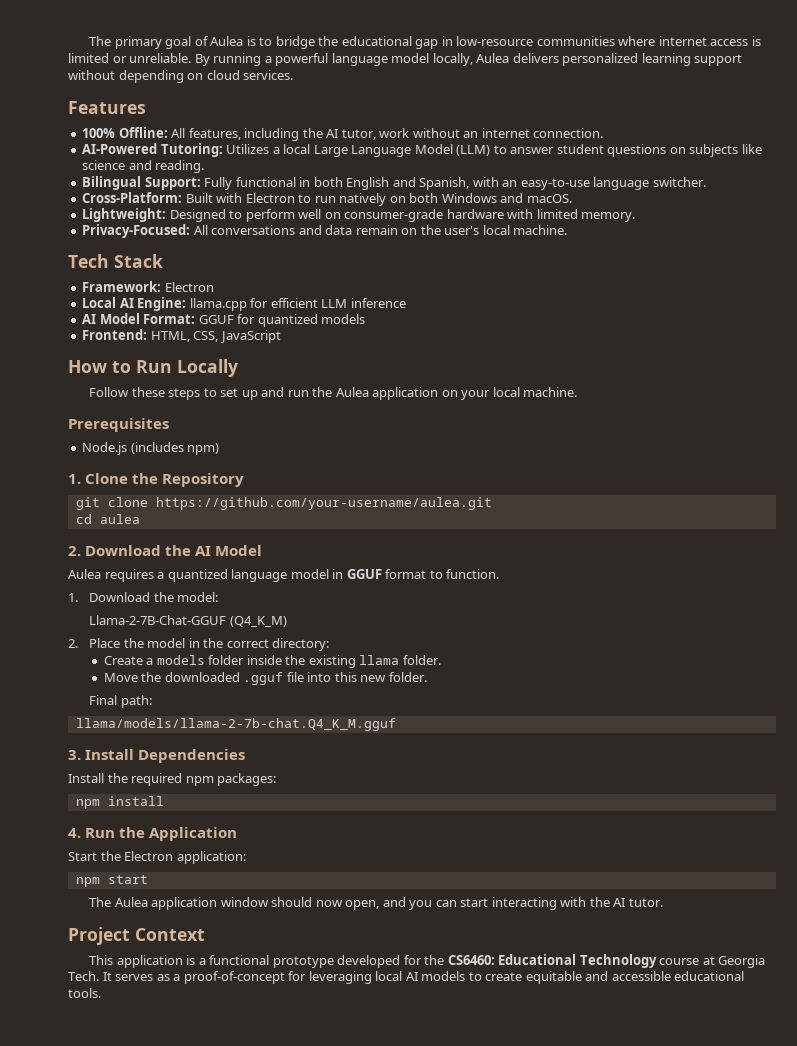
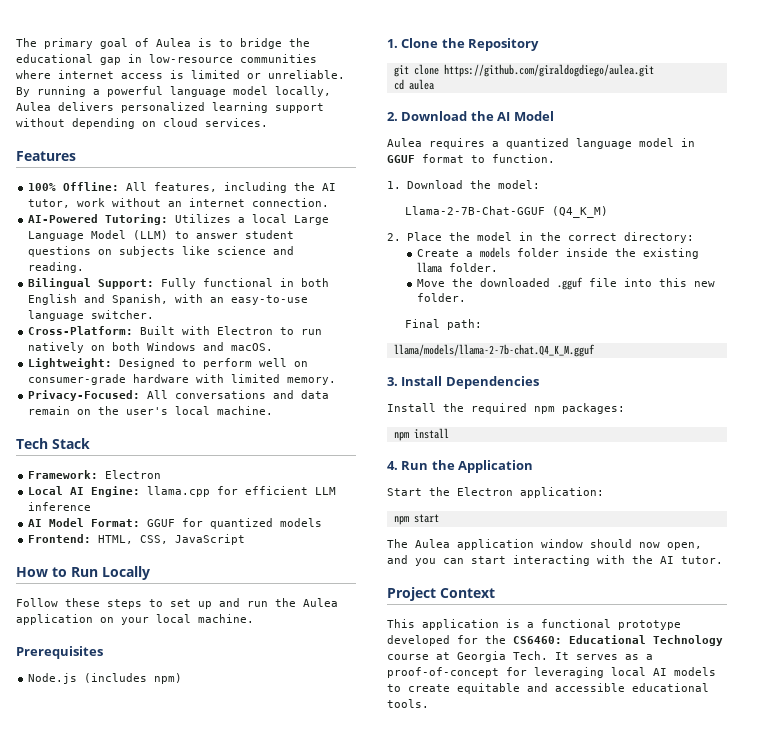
[155,497,492,510] https://github.com/your-username/aulea.git -> [443,64,654,77] https://github.com/giraldogdiego/aulea.git

